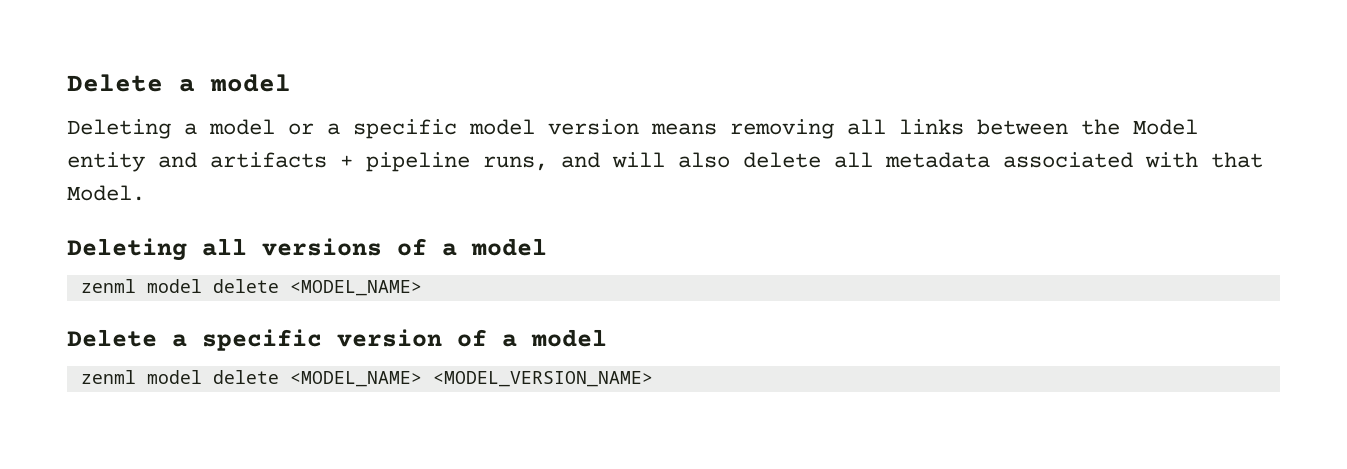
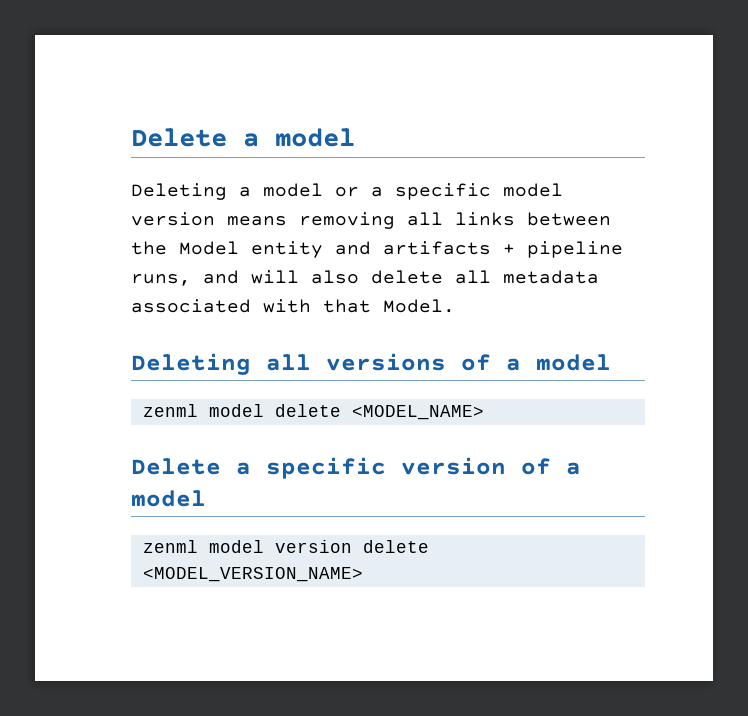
[212,370,422,387] delete <MODEL_NAME> -> [274,540,429,553] version delete

